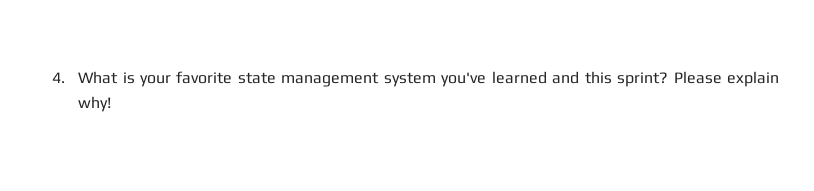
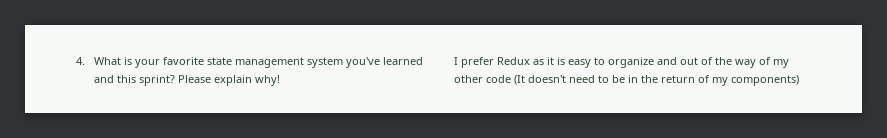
(112, 104) none -> [454,57,789,68] [454,75,799,86] // I prefer Redux as it is easy to organize and out of the way of my other code (It doesn't need to be in the return of my components)

